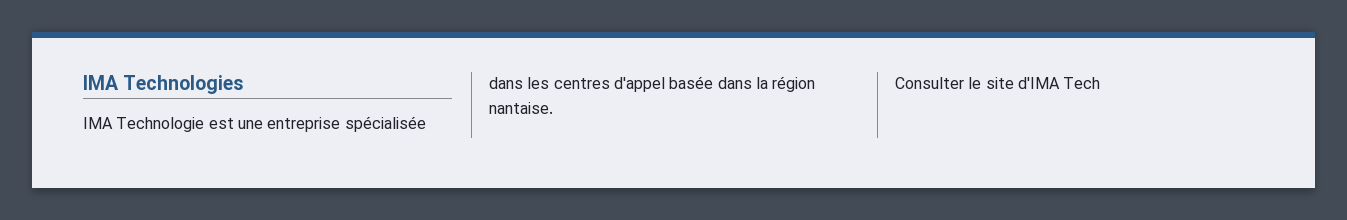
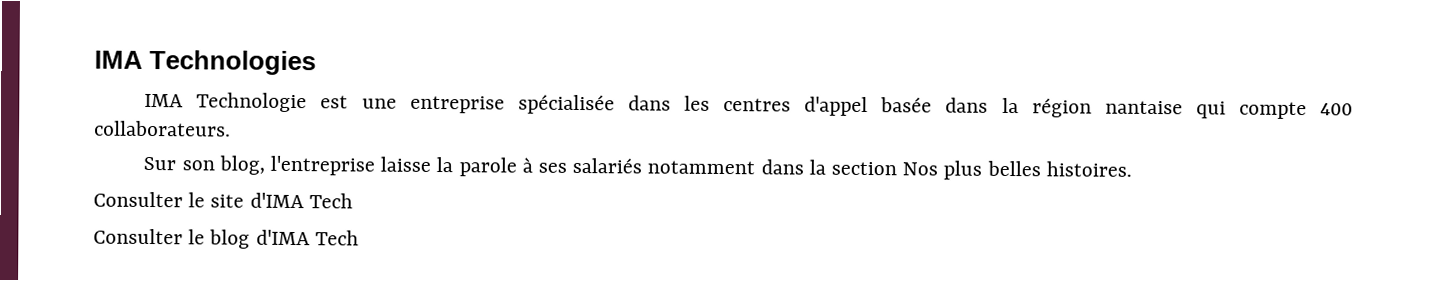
[489,102,553,114] nantaise. -> [1104,100,1353,120] [94,120,231,137] [143,155,1132,180] nantaise qui compte 400 collaborateurs. // Sur son blog, l'entreprise laisse la parole à ses salariés notamment dans la section Nos plus belles histoires.
(1101, 83) none -> [93,228,359,249] // Consulter le blog d'IMA Tech

